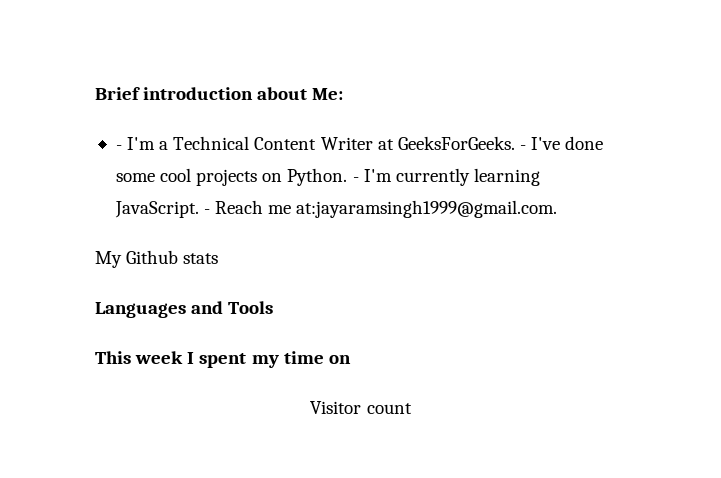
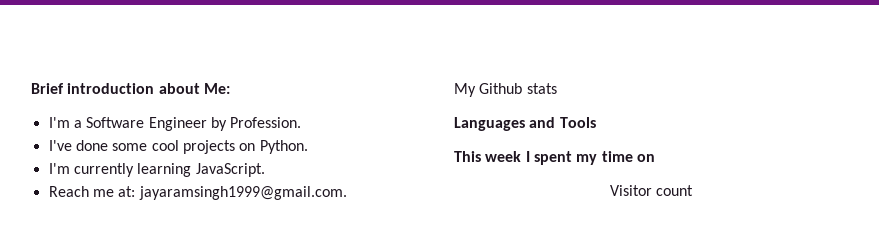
[115,145,122,150] - -> (230, 88) none
[173,136,526,150] Technical Content Writer at GeeksForGeeks. - -> [86,117,302,131] Software Engineer by Profession. //
[352,177,359,182] - -> (308, 147) //
[204,209,211,214] - -> (265, 170) //
[296,200,558,218] at:jayaramsingh1999@gmail.com. -> [118,186,347,200] at: jayaramsingh1999@gmail.com.

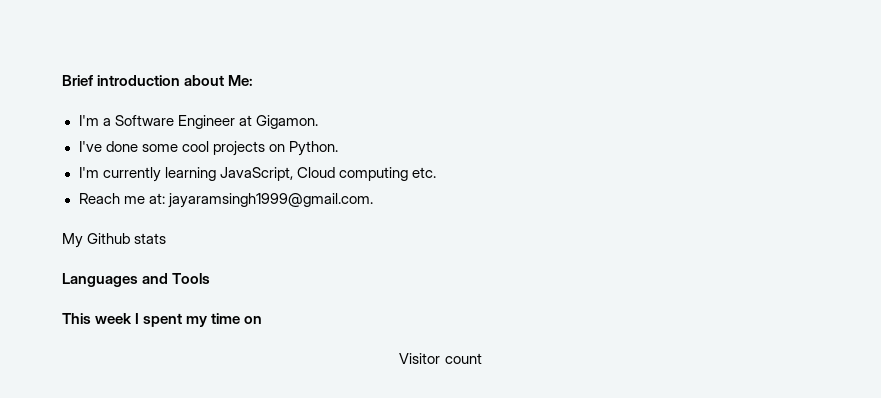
[210,117,302,131] by Profession. -> [238,115,318,129] at Gigamon.
[195,163,265,177] JavaScript. -> [219,167,436,181] JavaScript, Cloud computing etc.

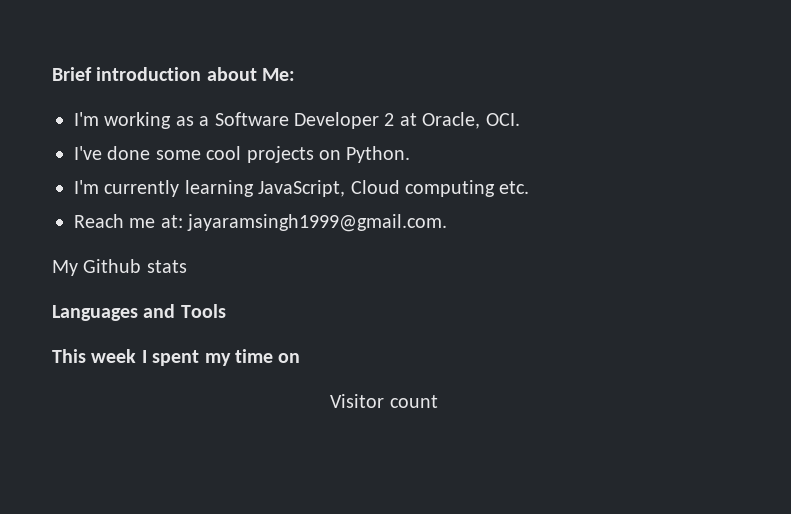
[102,115,318,129] a Software Engineer at Gigamon. -> [104,112,520,129] working as a Software Developer 2 at Oracle, OCI.

